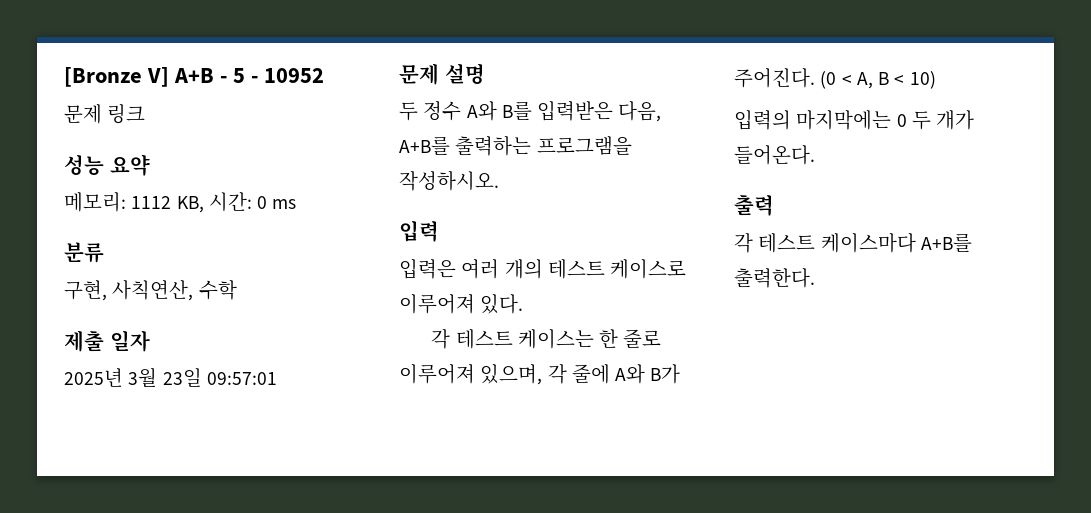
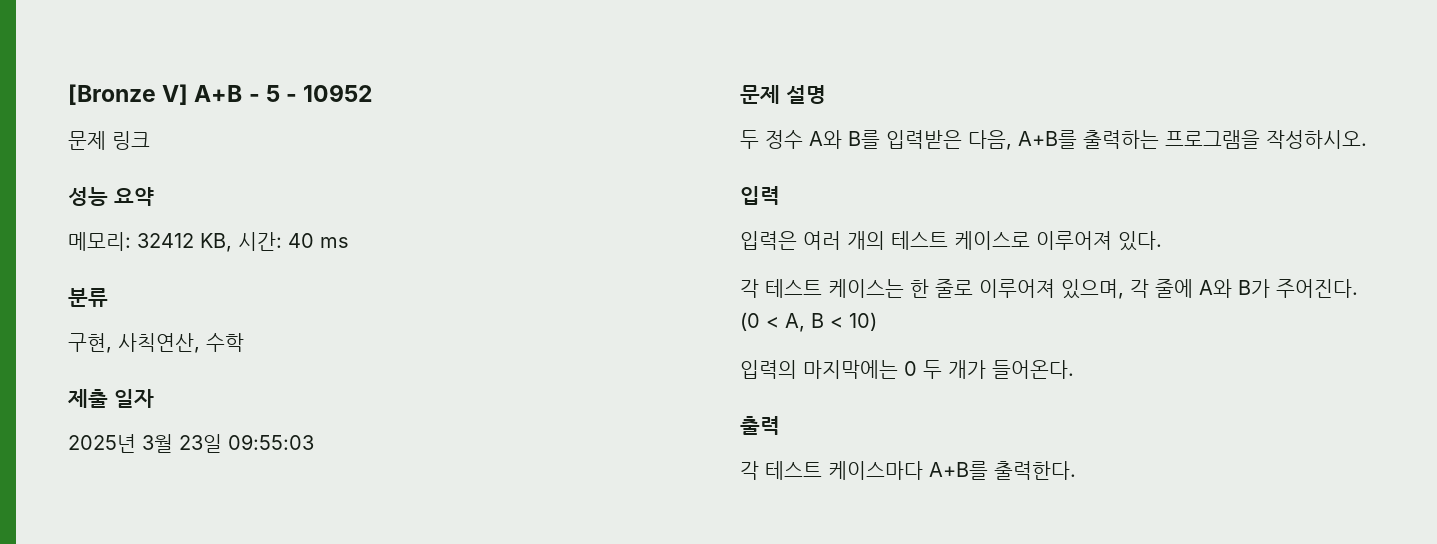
[131,196,172,209] 1112 -> [137,233,194,248] 32412
[257,196,268,209] 0 -> [288,233,314,248] 40
[206,372,277,385] 09:57:01 -> [228,434,314,450] 09:55:03

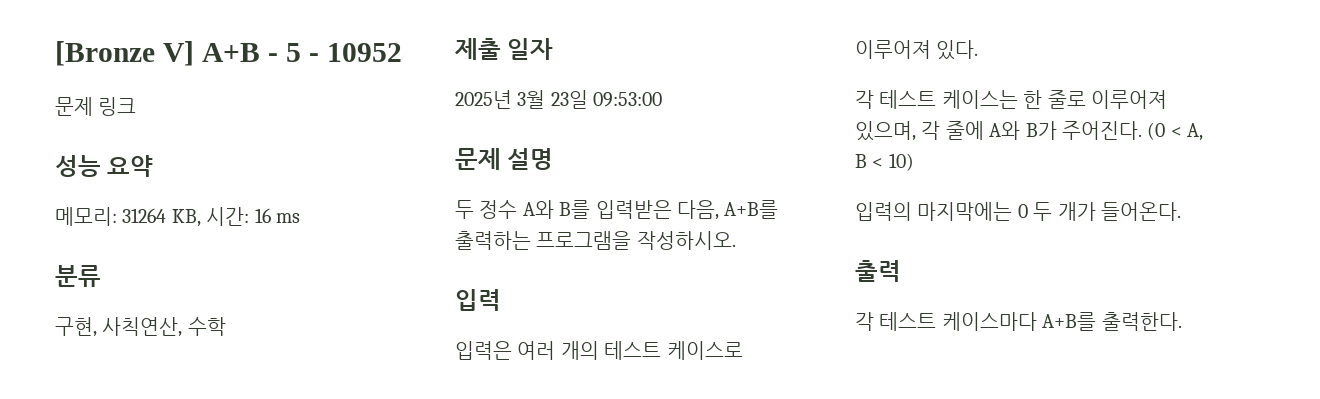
[137,233,194,248] 32412 -> [122,208,167,223] 31264
[288,233,314,248] 40 -> [254,208,271,223] 16
[228,434,314,450] 09:55:03 -> [593,92,663,107] 09:53:00

